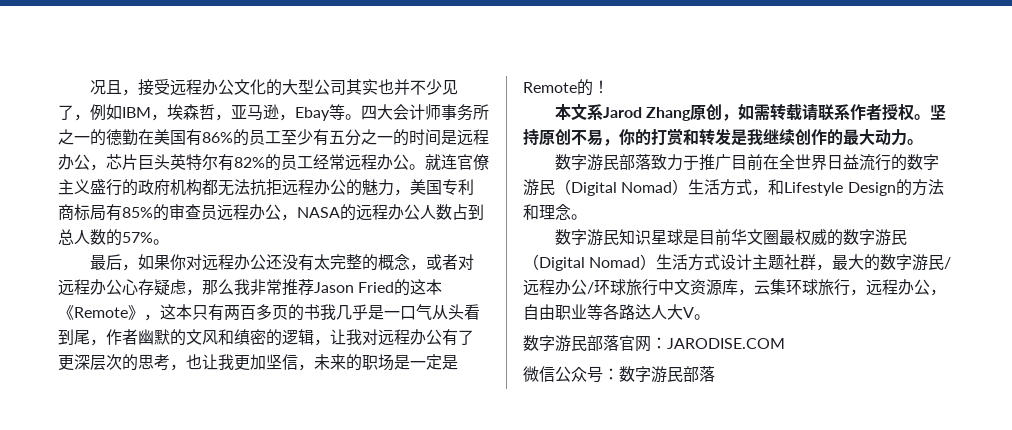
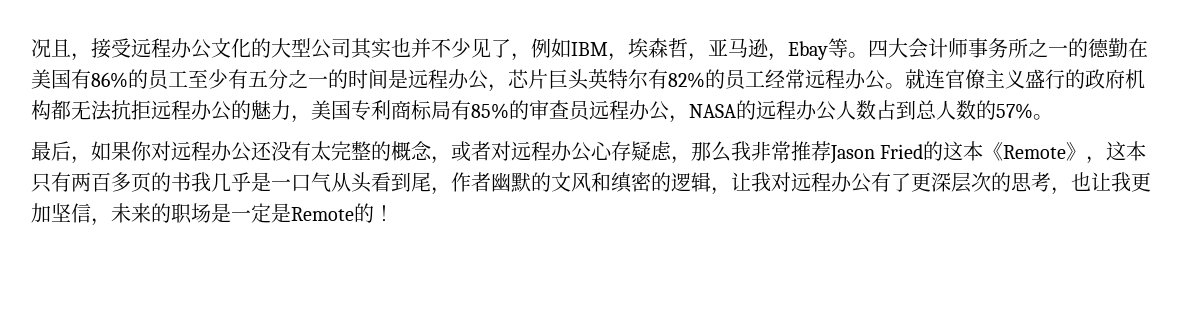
[554,103,947,121] [523,128,923,146] [554,154,939,171] [523,179,944,196] [523,204,587,220] [554,229,907,246] [523,254,952,271] [523,279,946,296] [523,304,710,320] [523,335,785,352] [523,366,715,383] // 本文系Jarod Zhang原创，如需转载请联系作者授权。坚持原创不易，你的打赏和转发是我继续创作的最大动力。 // 数字游民部落致力于推广目前在全世界日益流行的数字游民（Digital Nomad）生活方式，和Lifestyle Design的方法和理念。 // 数字游民知识星球是目前华文圈最权威的数字游民（Digital Nomad）生活方式设计主题社群，最大的数字游民/远程办公/环球旅行中文资源库，云集环球旅行，远程办公，自由职业等各路达人大V。 // 数字游民部落官网：JARODISE.COM // 微信公众号：数字游民部落 -> (394, 213) none

